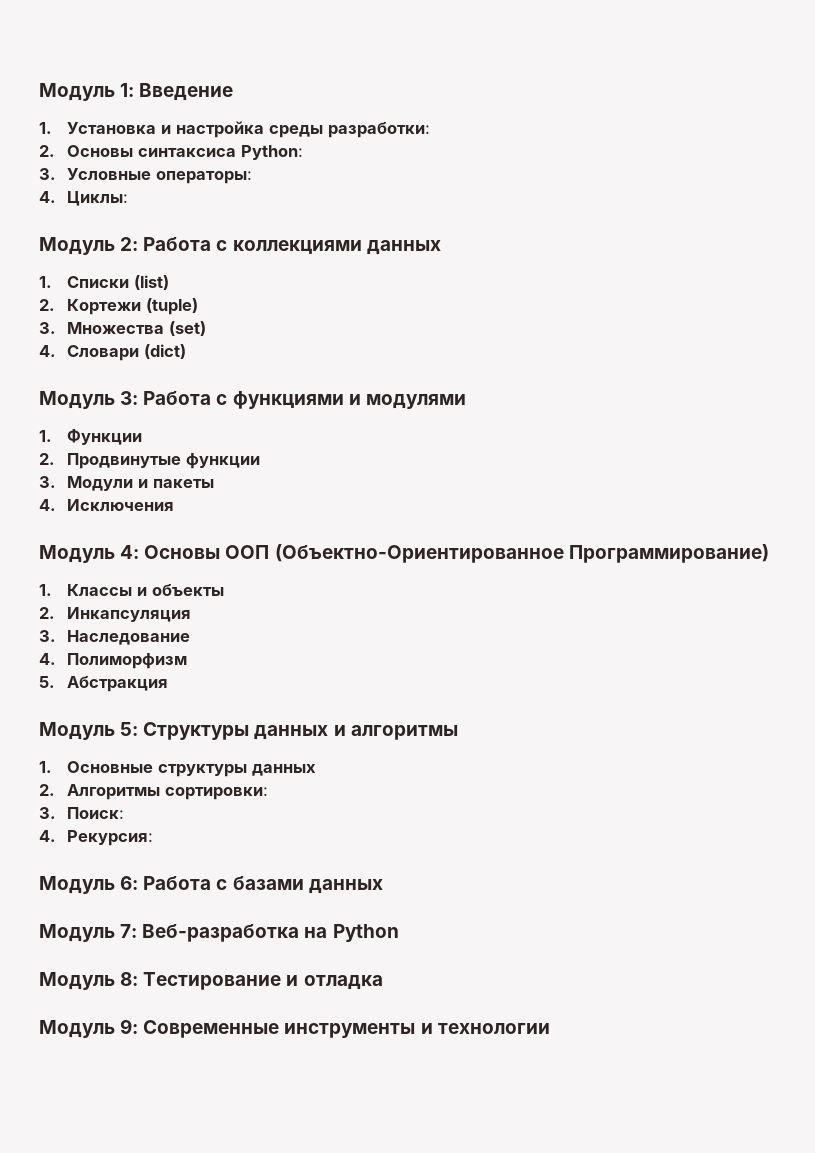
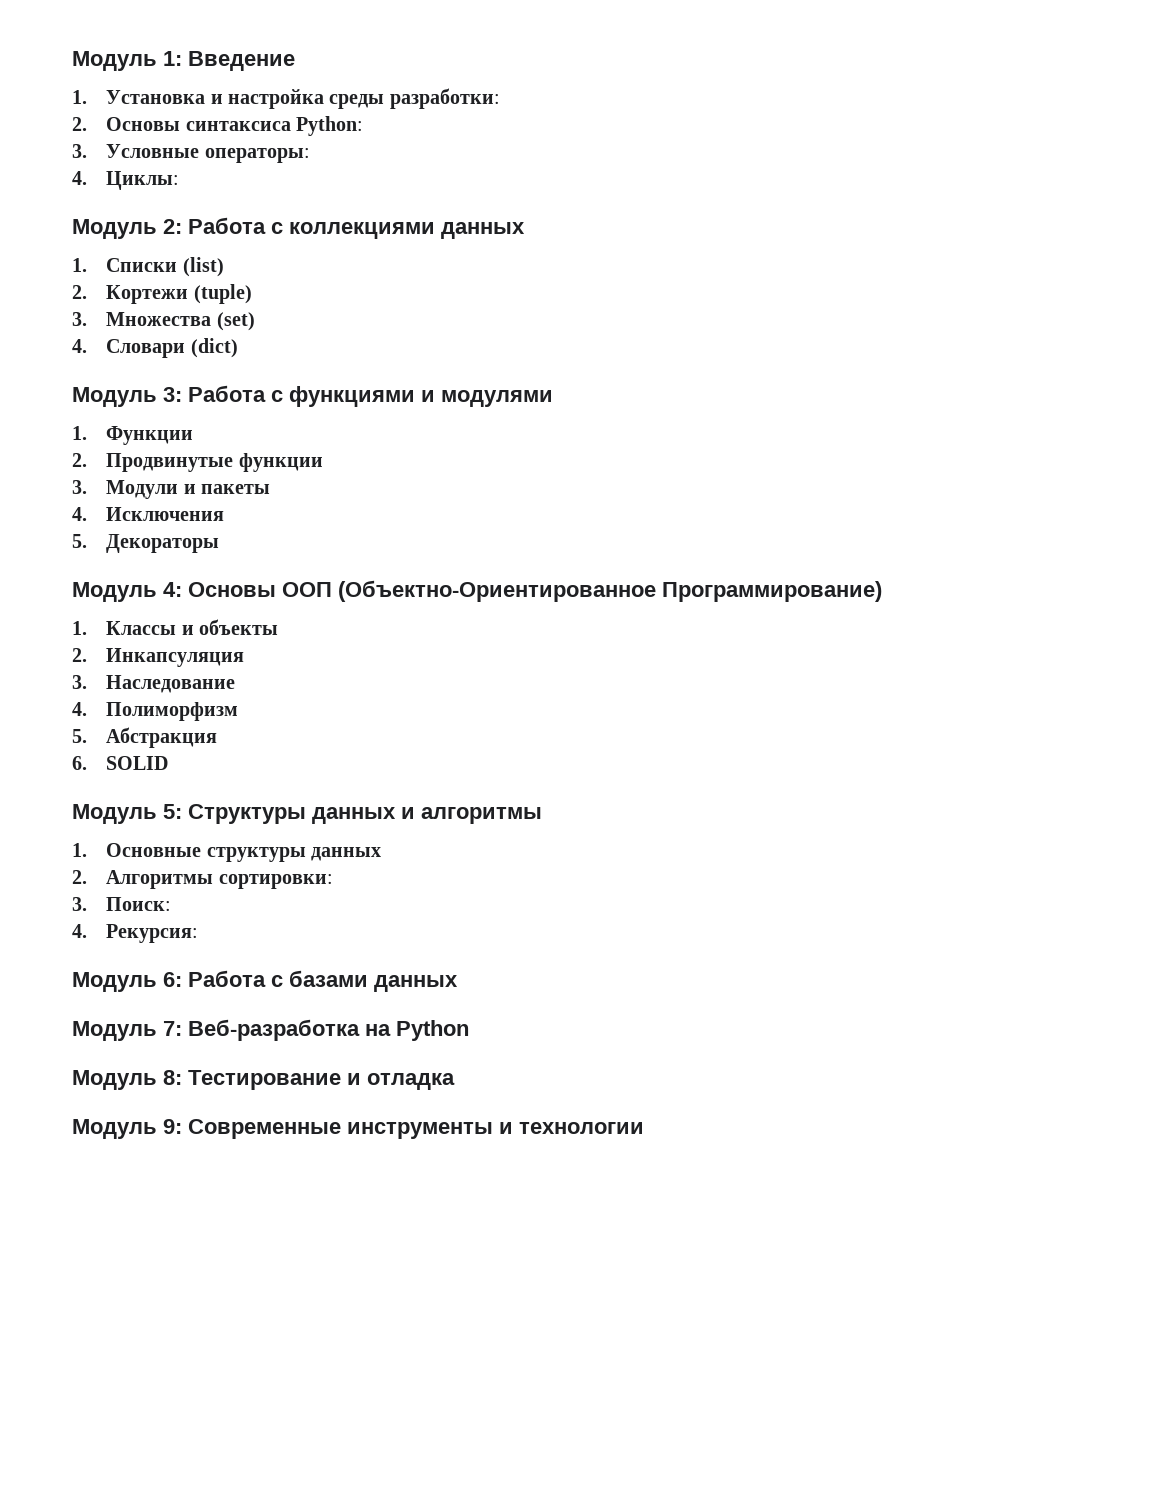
(175, 505) none -> [72,534,220,553] // 5. Декораторы
(169, 684) none -> [72,756,169,770] // 6. SOLID

